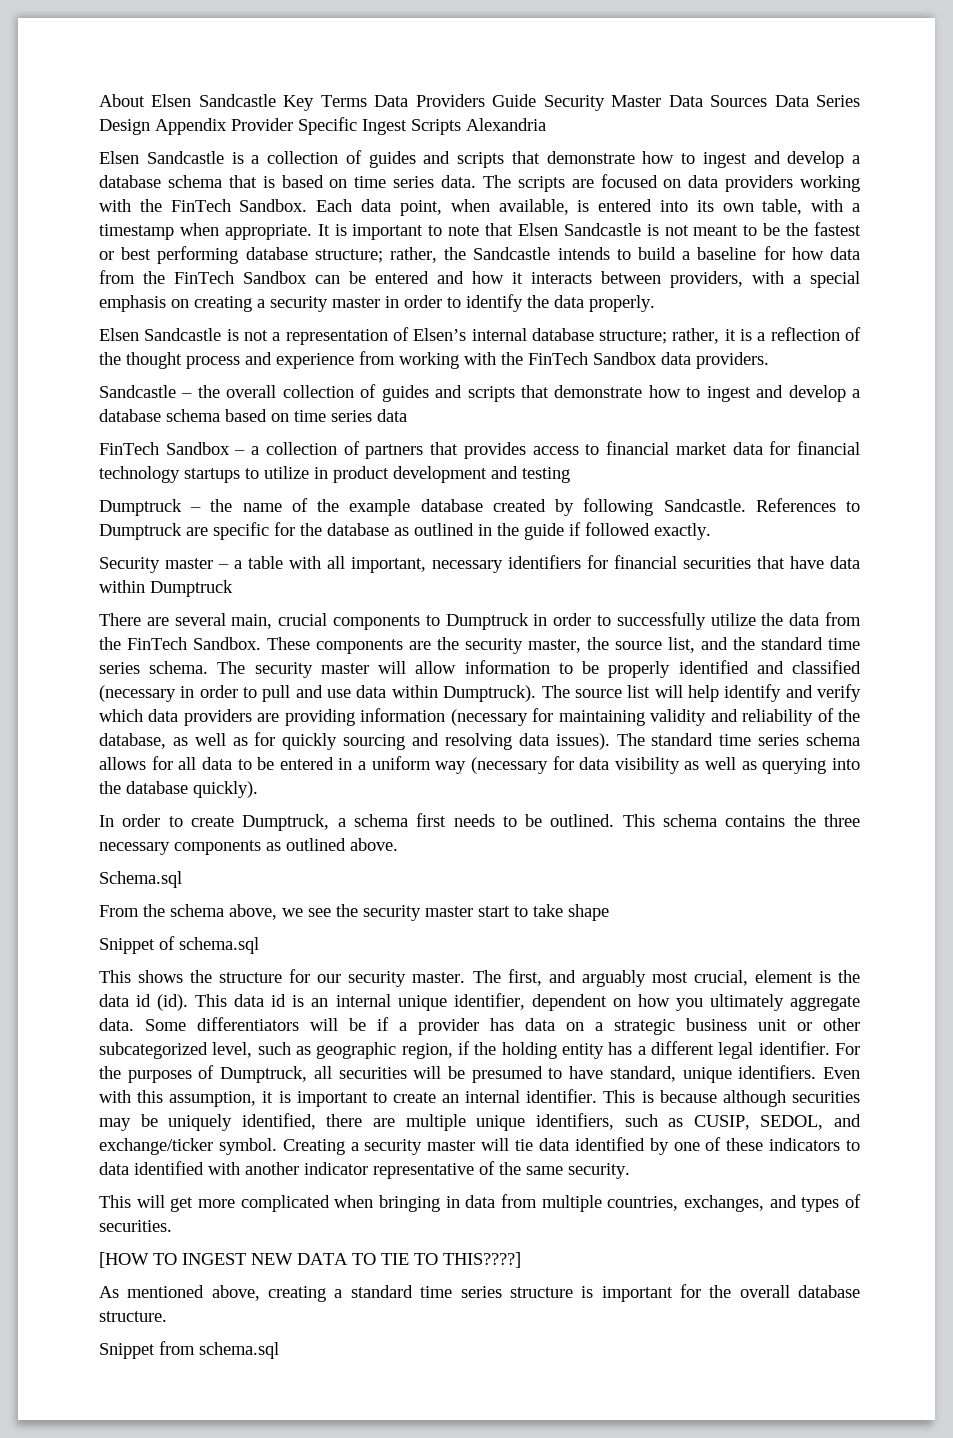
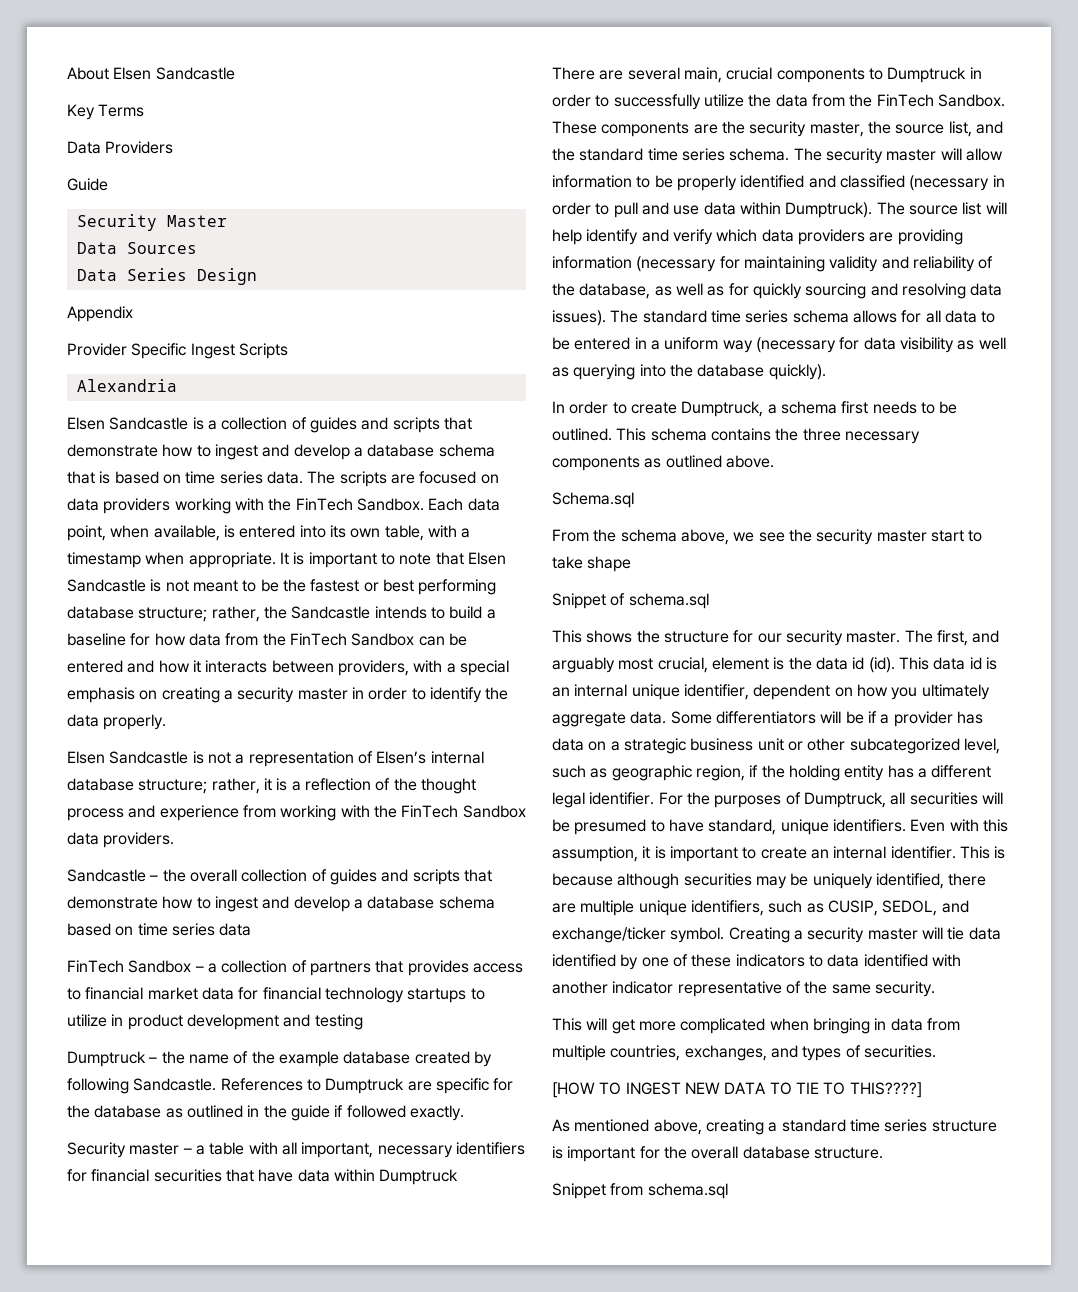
(276, 100) none -> (235, 73) //
(367, 101) none -> (145, 110) //
(485, 100) none -> (174, 147) //
(537, 100) none -> (108, 184) //
(662, 101) none -> (227, 221) //
(768, 101) none -> (197, 248) //
(150, 127) none -> (257, 276) //
(227, 126) none -> (133, 314) //
(461, 127) none -> (288, 351) //

